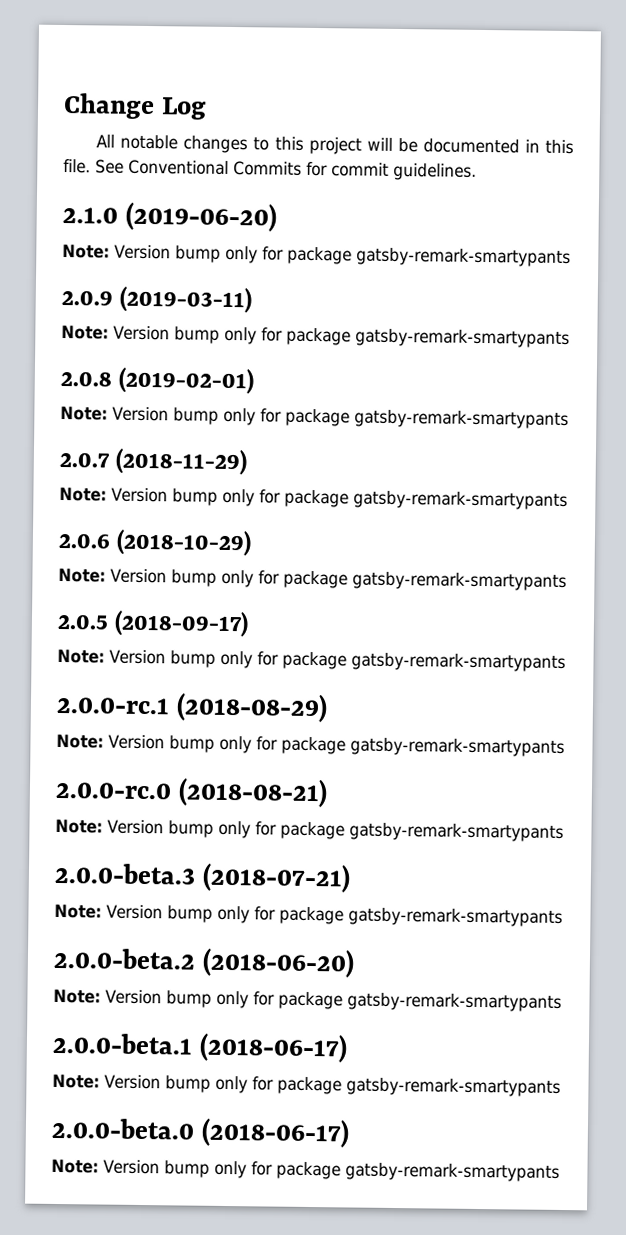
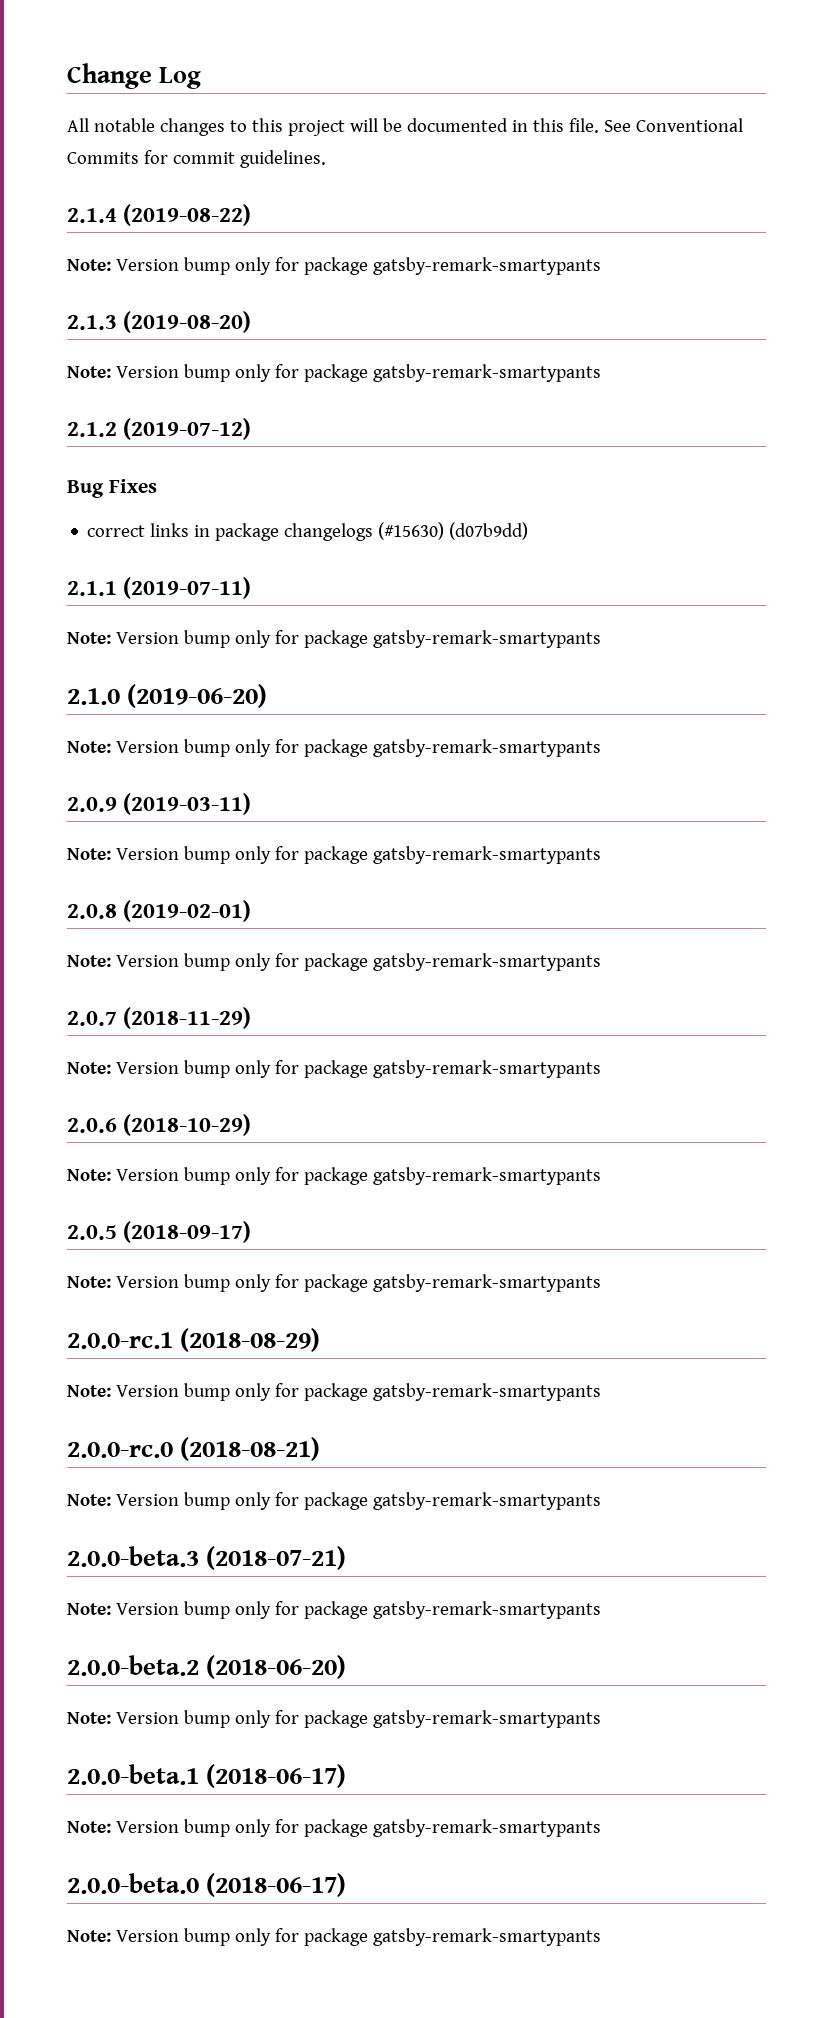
(477, 171) none -> [67,204,252,226] [67,257,601,275] [67,311,252,333] [67,364,601,382] [67,418,252,440] [67,479,157,498] [87,522,529,541] [67,577,252,599] [67,630,601,648] // 2.1.4 (2019-08-22) // Note: Version bump only for package gatsby-remark-smartypants // 2.1.3 (2019-08-20) // Note: Version bump only for package gatsby-remark-smartypants // 2.1.2 (2019-07-12) // Bug Fixes // correct links in package changelogs (#15630) (d07b9dd) // 2.1.1 (2019-07-11) // Note: Version bump only for package gatsby-remark-smartypants

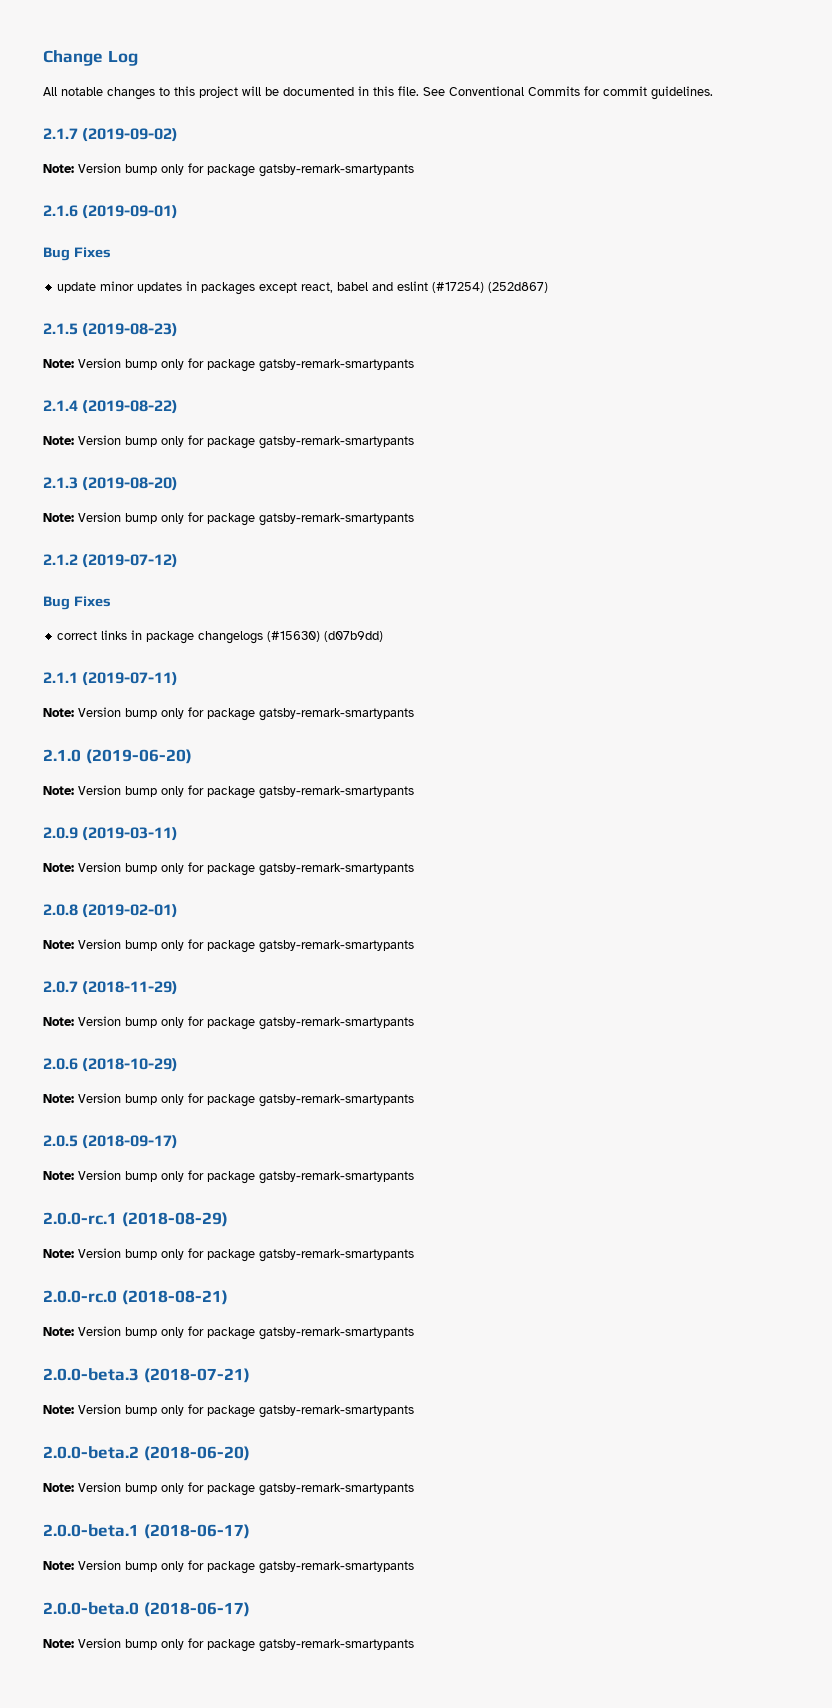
(326, 159) none -> [43,128,179,142] [43,163,414,177] [43,205,179,219] [43,247,111,261] [57,281,549,295] [43,323,179,337] [43,358,414,372] // 2.1.7 (2019-09-02) // Note: Version bump only for package gatsby-remark-smartypants // 2.1.6 (2019-09-01) // Bug Fixes // update minor updates in packages except react, babel and eslint (#17254) (252d867) // 2.1.5 (2019-08-23) // Note: Version bump only for package gatsby-remark-smartypants

